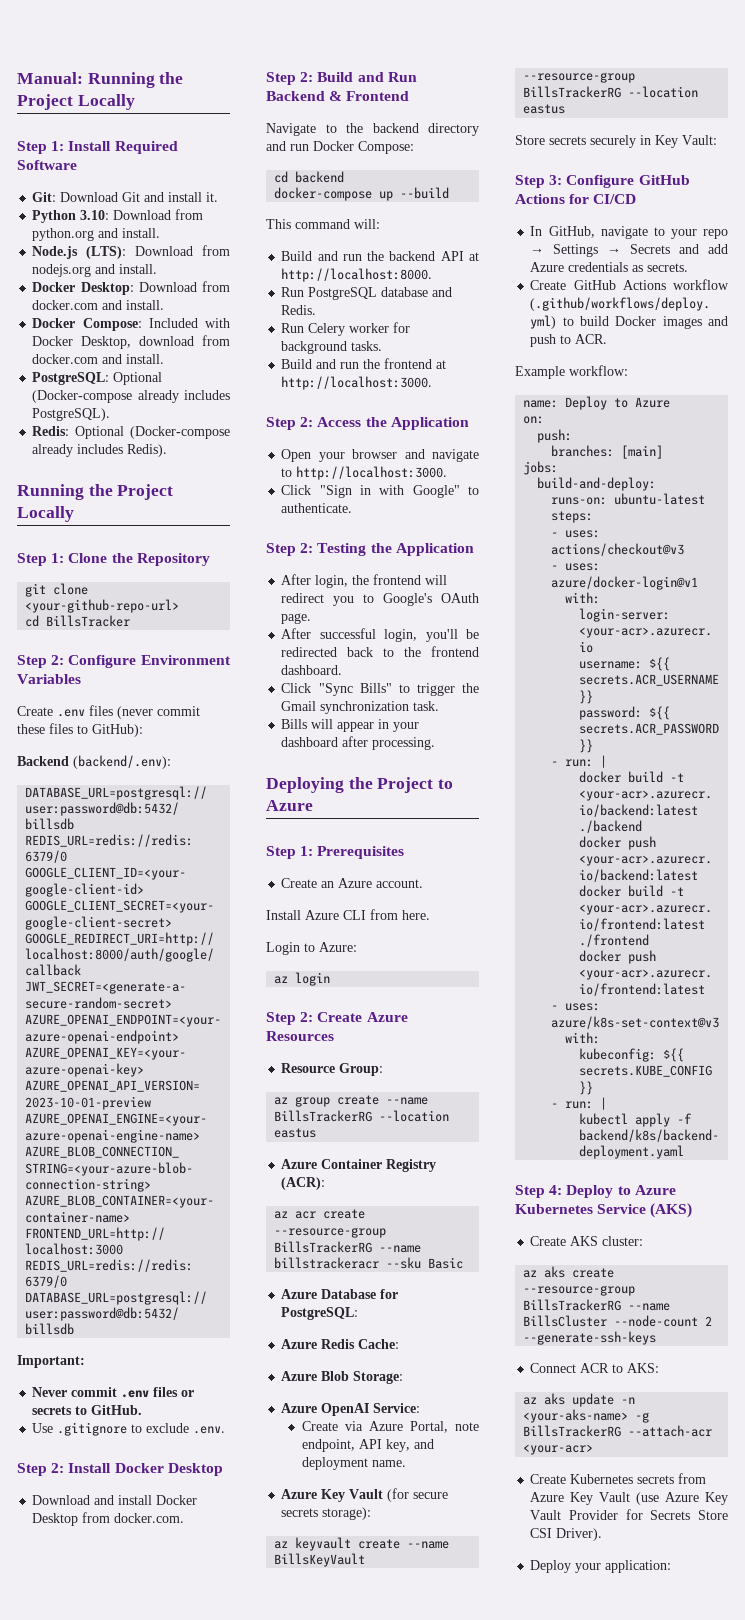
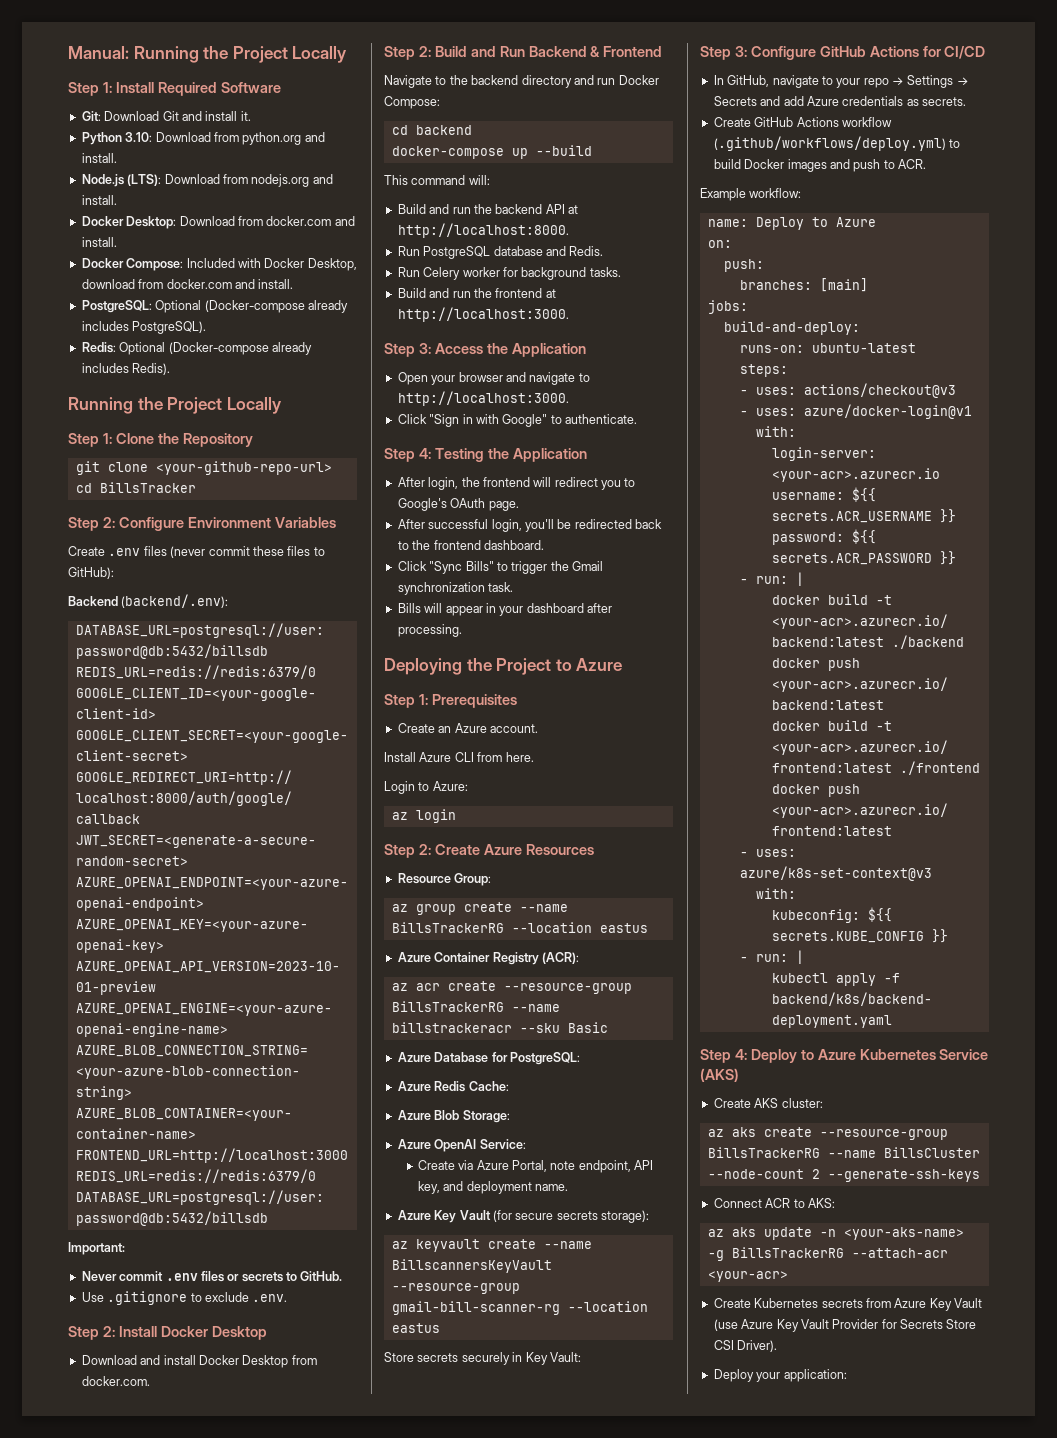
[300,417,314,427] 2: -> [418,343,431,354] 3:
[300,543,314,553] 2: -> [418,448,431,459] 4:
[274,1553,366,1567] [523,72,636,83] [523,86,622,98] BillsKeyVault --resource-group BillsTrackerRG -> [391,1259,552,1273] [391,1283,520,1294] [391,1301,560,1315] BillscannersKeyVault --resource-group gmail-bill-scanner-rg

